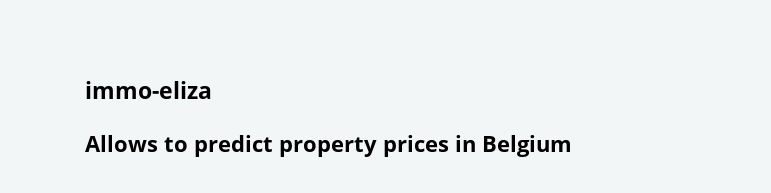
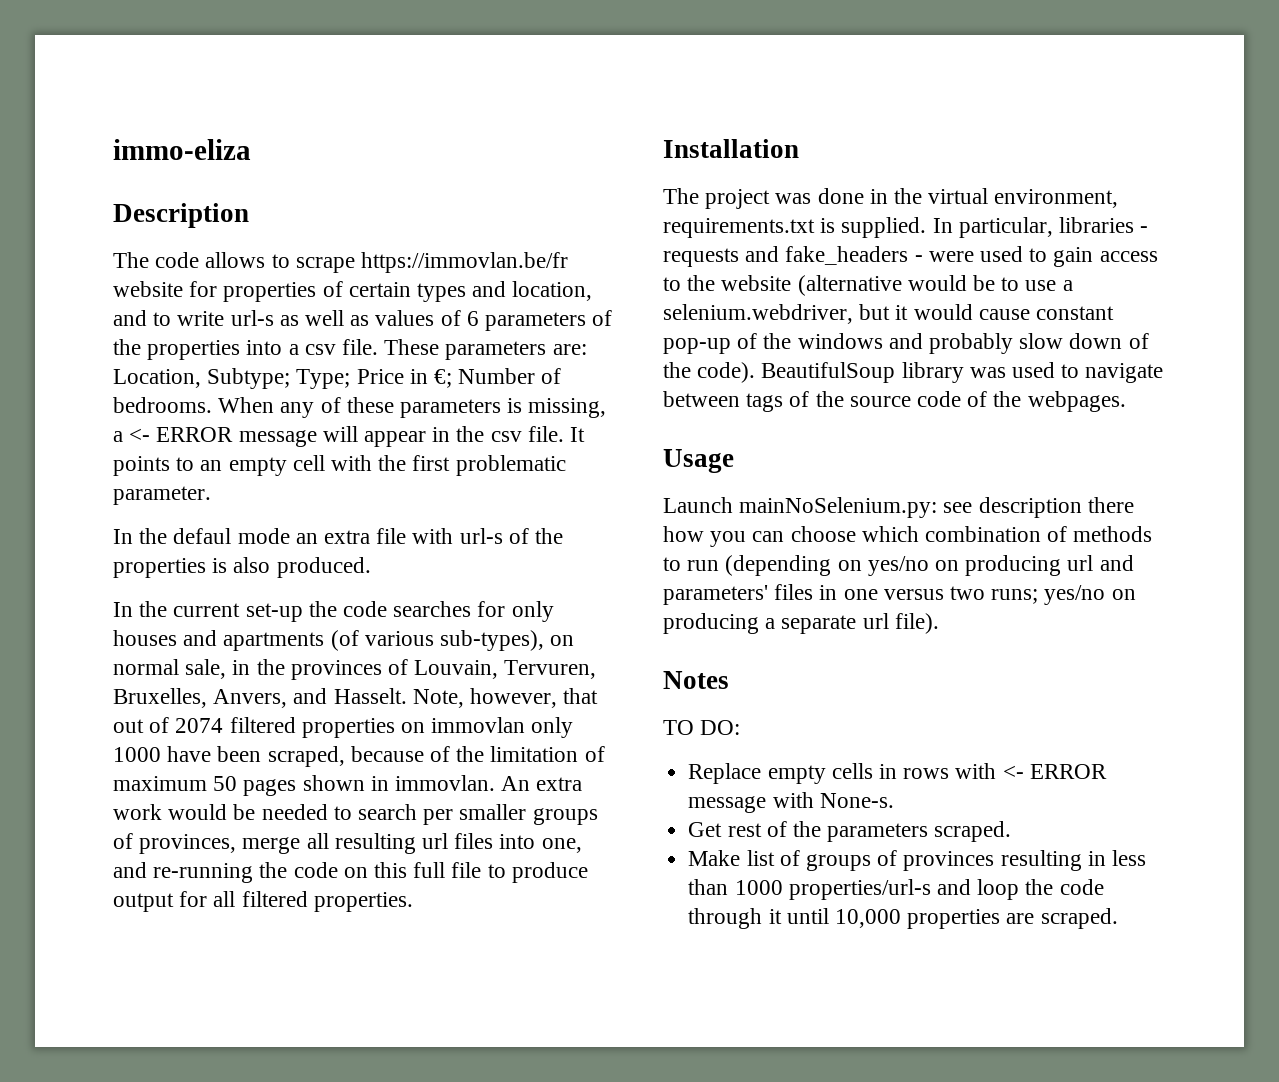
[85,135,572,157] Allows to predict property prices in Belgium -> [113,203,249,228] [113,252,569,273] [113,281,593,302] [113,310,613,331] [113,339,587,360] [113,368,562,389] [113,397,607,418] [113,426,586,447] [113,455,566,476] [113,486,211,505] [113,528,564,544] [113,557,371,578] [113,601,554,622] [113,630,575,651] [113,659,597,680] [113,688,599,708] [113,717,574,738] [113,746,605,767] [113,775,583,796] [113,804,598,825] [113,833,582,854] [113,862,588,883] [113,891,413,912] [663,139,799,158] [663,188,1119,209] [663,217,1149,238] [663,246,1158,267] [663,275,1073,296] [663,304,1115,324] [663,333,1149,354] [663,362,1164,383] [663,391,1126,412] [663,449,734,473] [663,497,1134,518] [663,526,1153,547] [663,555,1134,576] [663,584,1136,605] [663,613,939,634] [663,671,729,689] [663,720,741,735] [688,763,1107,784] [688,792,894,813] [688,821,1012,842] [688,850,1146,871] [688,879,1104,900] [688,908,1118,929] Description // The code allows to scrape https://immovlan.be/fr website for properties of certain types and location, and to write url-s as well as values of 6 parameters of the properties into a csv file. These parameters are: Location, Subtype; Type; Price in €; Number of bedrooms. When any of these parameters is missing, a <- ERROR message will appear in the csv file. It points to an empty cell with the first problematic parameter. // In the defaul mode an extra file with url-s of the properties is also produced. // In the current set-up the code searches for only houses and apartments (of various sub-types), on normal sale, in the provinces of Louvain, Tervuren, Bruxelles, Anvers, and Hasselt. Note, however, that out of 2074 filtered properties on immovlan only 1000 have been scraped, because of the limitation of maximum 50 pages shown in immovlan. An extra work would be needed to search per smaller groups of provinces, merge all resulting url files into one, and re-running the code on this full file to produce output for all filtered properties. // Installation // The project was done in the virtual environment, requirements.txt is supplied. In particular, libraries - requests and fake_headers - were used to gain access to the website (alternative would be to use a selenium.webdriver, but it would cause constant pop-up of the windows and probably slow down of the code). BeautifulSoup library was used to navigate between tags of the source code of the webpages. // Usage // Launch mainNoSelenium.py: see description there how you can choose which combination of methods to run (depending on yes/no on producing url and parameters' files in one versus two runs; yes/no on producing a separate url file). // Notes // TO DO: // Replace empty cells in rows with <- ERROR message with None-s. // Get rest of the parameters scraped. // Make list of groups of provinces resulting in less than 1000 properties/url-s and loop the code through it until 10,000 properties are scraped.

